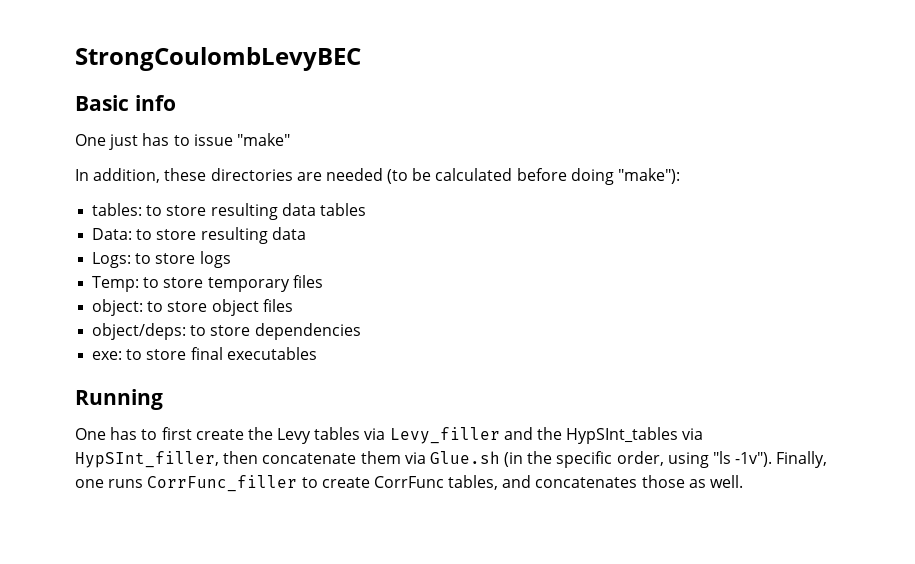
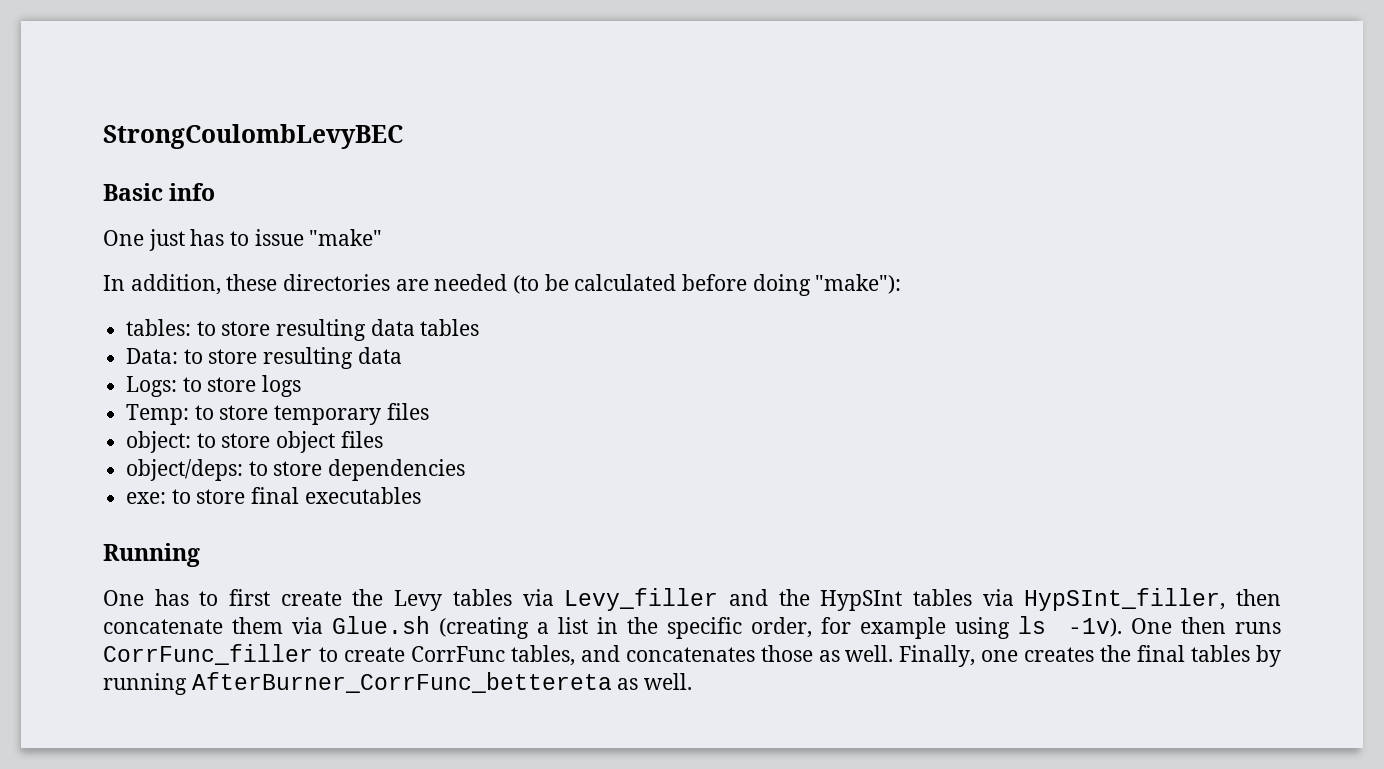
[566,427,679,444] HypSInt_tables -> [820,589,972,611] HypSInt tables
[504,451,828,468] [75,479,104,488] (in the specific order, using "ls -1v"). Finally, one -> [438,616,1227,639] (creating a list in the specific order, for example using ls -1v). One then
(744, 481) none -> [899,645,1281,667] [103,672,693,695] Finally, one creates the final tables by running AfterBurner_CorrFunc_bettereta as well.

